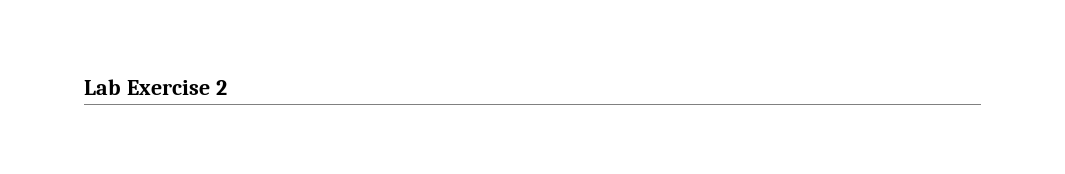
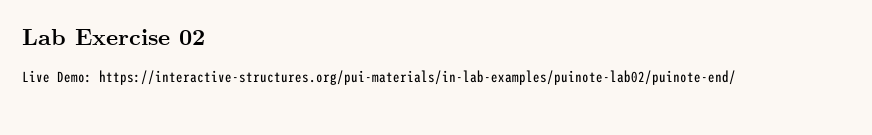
[215,80,227,95] 2 -> [179,30,205,45] [22,70,736,85] 02 // Live Demo: https://interactive-structures.org/pui-materials/in-lab-examples/puinote-lab02/puinote-end/

